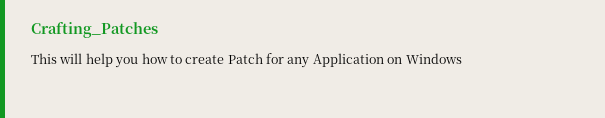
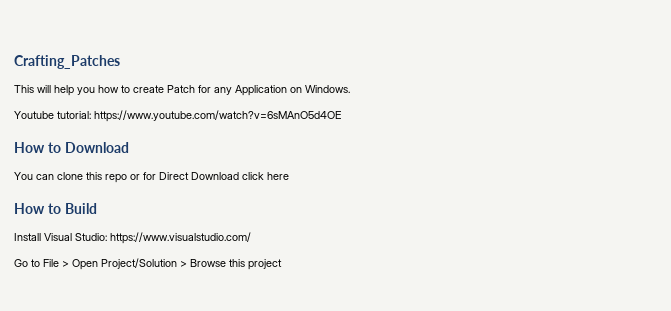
[405,53,462,64] Windows -> [305,85,350,93] [14,110,341,122] [14,142,129,153] [14,172,289,183] [14,203,97,214] [14,232,251,244] [14,258,282,270] Windows. // Youtube tutorial: https://www.youtube.com/watch?v=6sMAnO5d4OE // How to Download // You can clone this repo or for Direct Download click here // How to Build // Install Visual Studio: https://www.visualstudio.com/ // Go to File > Open Project/Solution > Browse this project

